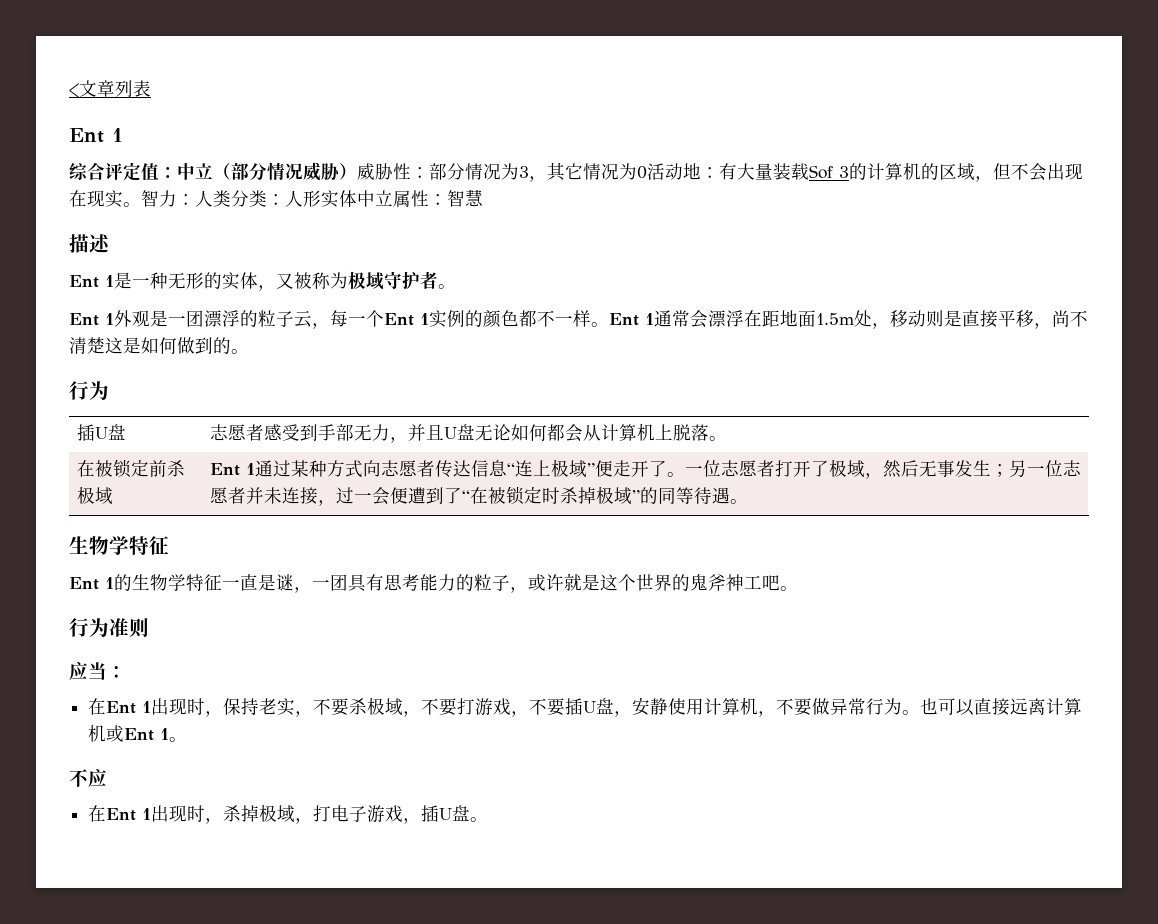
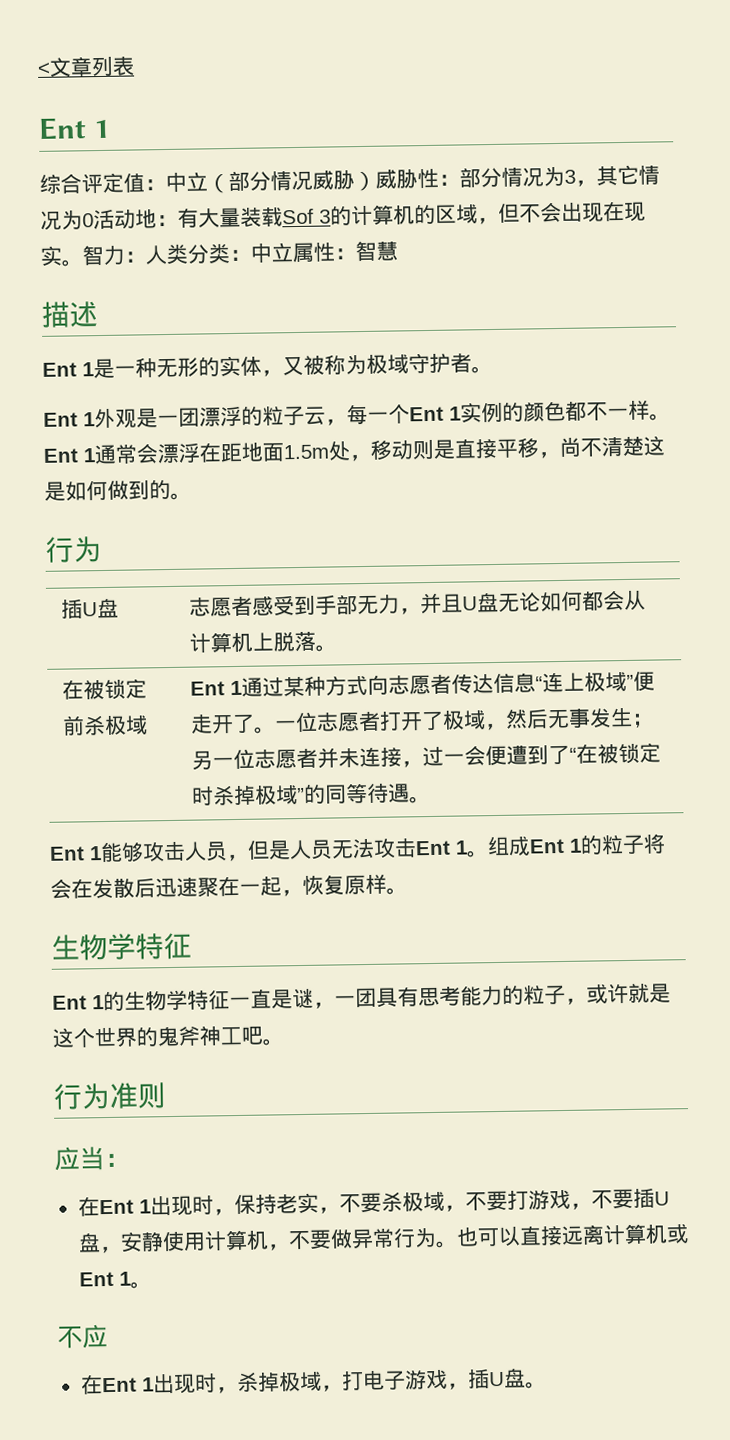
[285,190,357,208] 人形实体 -> (251, 255) none
(748, 501) none -> [49,833,666,863] [50,874,408,899] // Ent 1能够攻击人员，但是人员无法攻击Ent 1。组成Ent 1的粒子将会在发散后迅速聚在一起，恢复原样。

